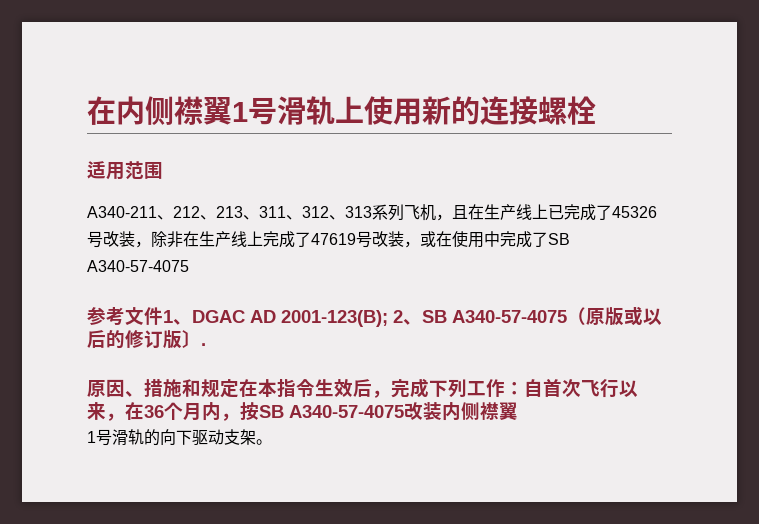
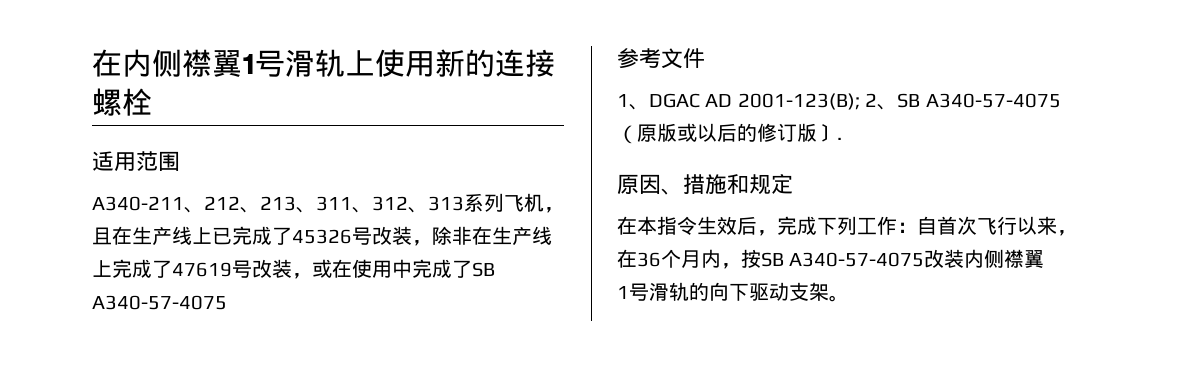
(163, 316) none -> (705, 58) //
(239, 388) none -> (793, 184) //

